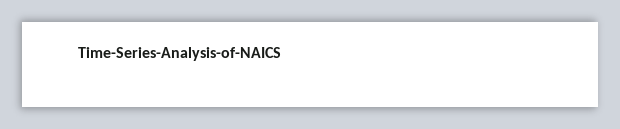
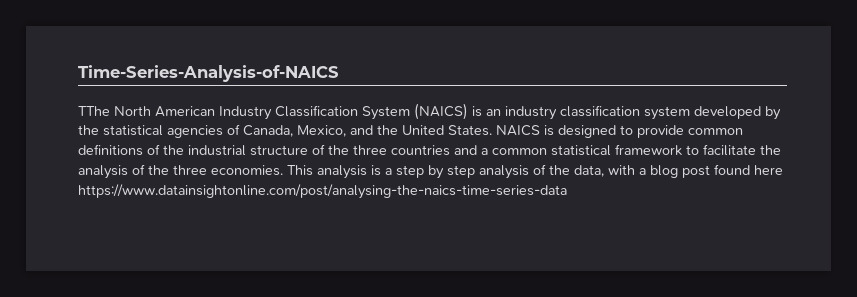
(281, 54) none -> [78,103,781,120] [78,124,743,138] [78,144,781,156] [78,164,783,179] [78,184,567,199] // TThe North American Industry Classification System (NAICS) is an industry classification system developed by the statistical agencies of Canada, Mexico, and the United States. NAICS is designed to provide common definitions of the industrial structure of the three countries and a common statistical framework to facilitate the analysis of the three economies. This analysis is a step by step analysis of the data, with a blog post found here https://www.datainsightonline.com/post/analysing-the-naics-time-series-data

